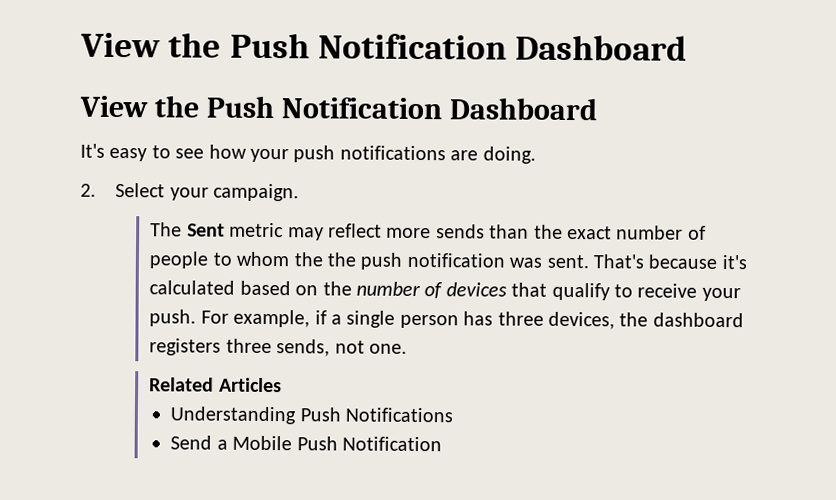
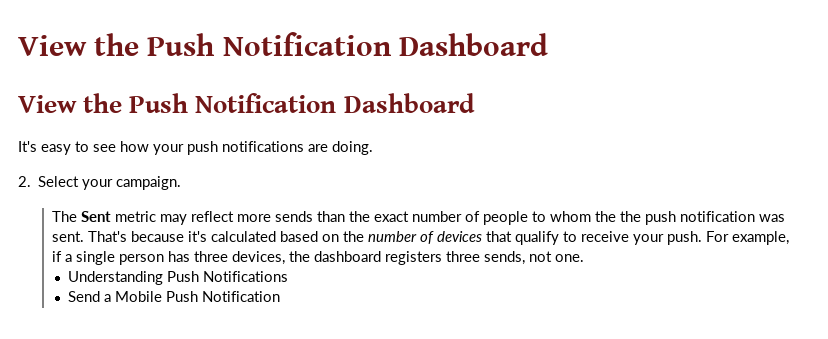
[149,377,282,393] // Related Articles -> (584, 258) none

